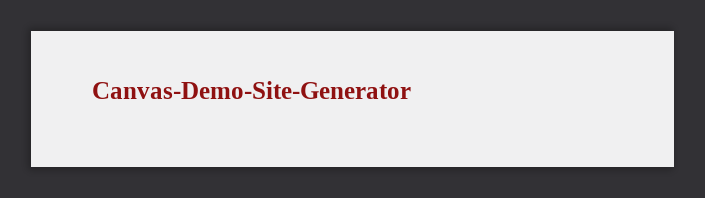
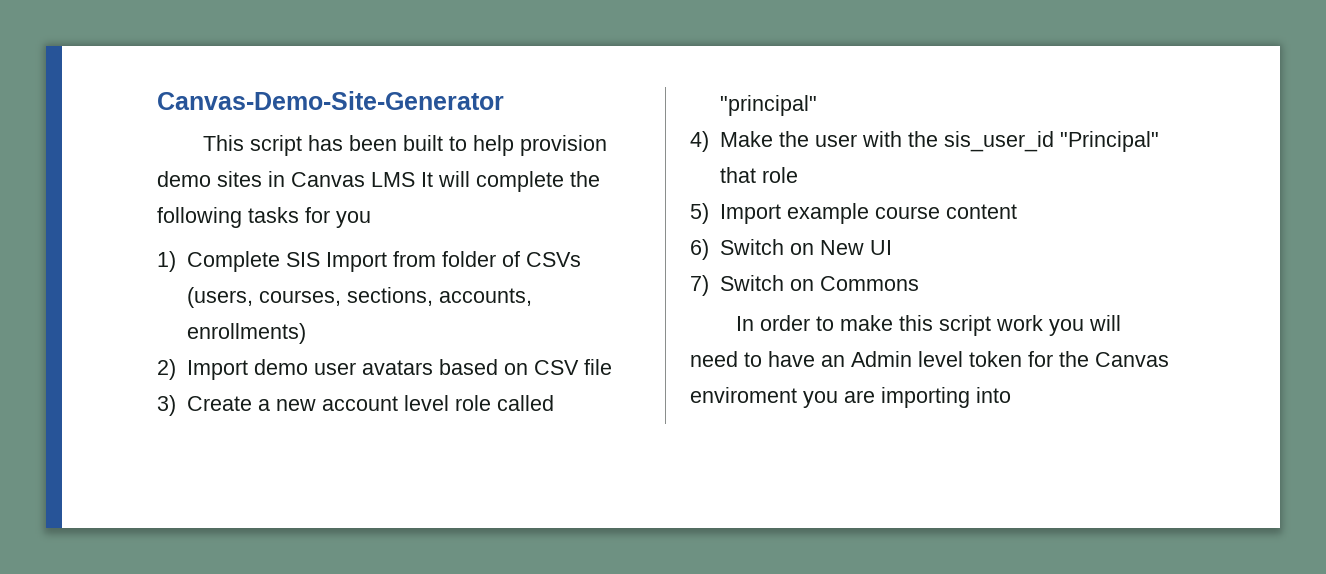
(411, 90) none -> [203,135,608,156] [157,171,600,192] [157,207,371,228] [157,251,581,272] [186,287,532,308] [186,323,306,344] [157,359,612,380] [157,395,554,416] [719,95,817,116] [690,131,1159,152] [719,167,798,183] [690,203,1017,224] [690,239,892,260] [690,275,919,296] [736,315,1122,336] [690,351,1169,367] [690,387,1011,408] // This script has been built to help provision demo sites in Canvas LMS It will complete the following tasks for you // 1) Complete SIS Import from folder of CSVs (users, courses, sections, accounts, enrollments) // 2) Import demo user avatars based on CSV file // 3) Create a new account level role called "principal" // 4) Make the user with the sis_user_id "Principal" that role // 5) Import example course content // 6) Switch on New UI // 7) Switch on Commons // In order to make this script work you will need to have an Admin level token for the Canvas enviroment you are importing into

